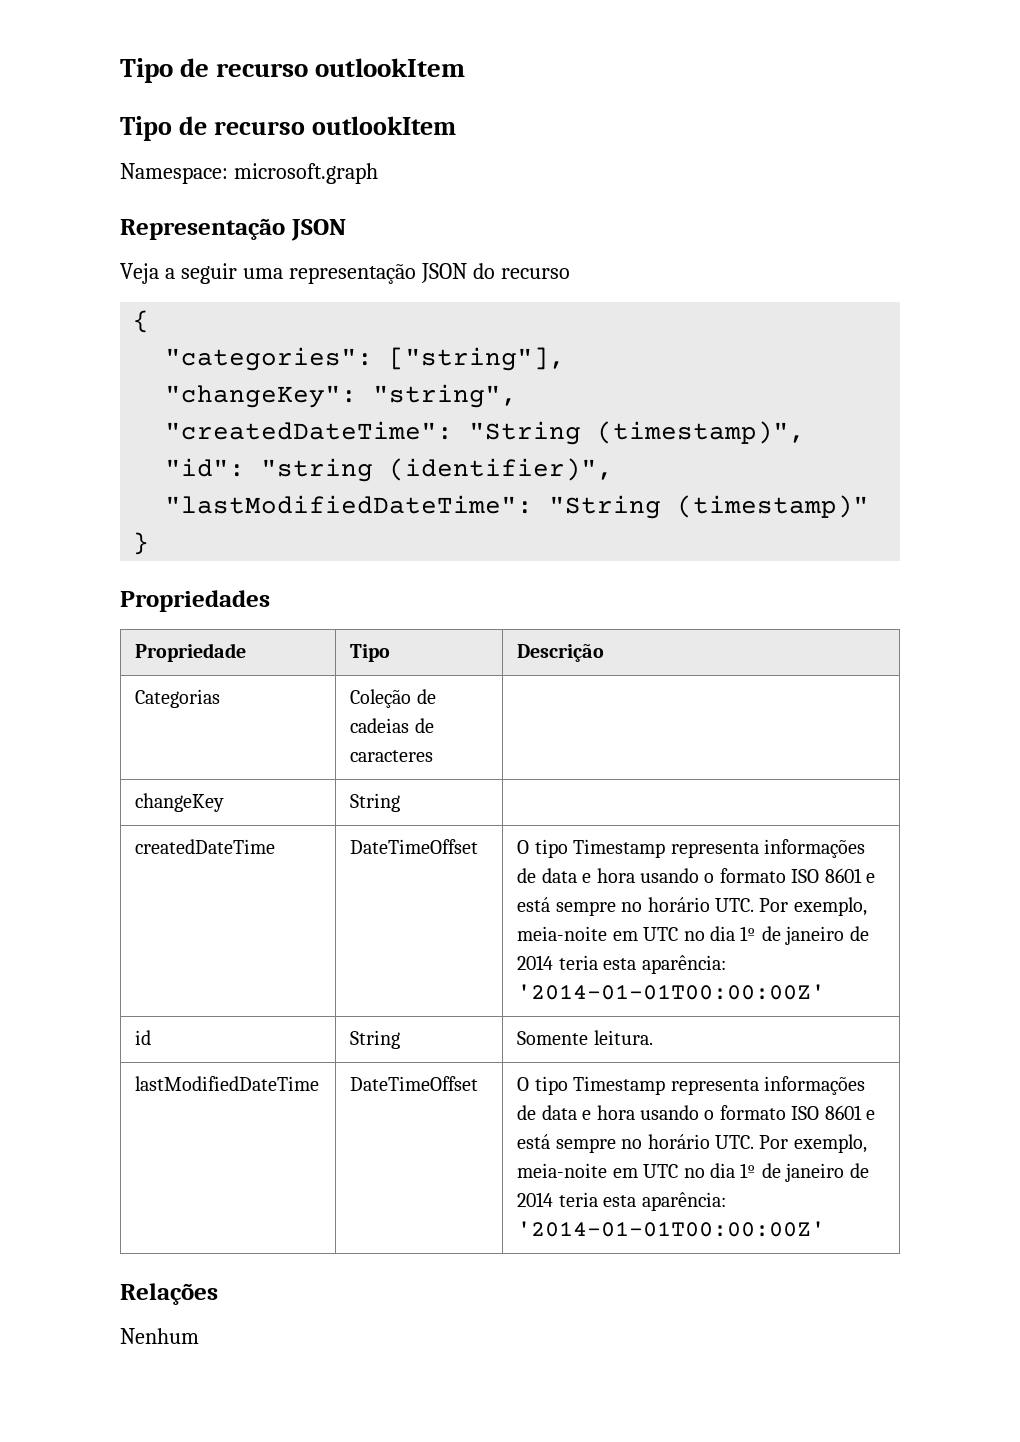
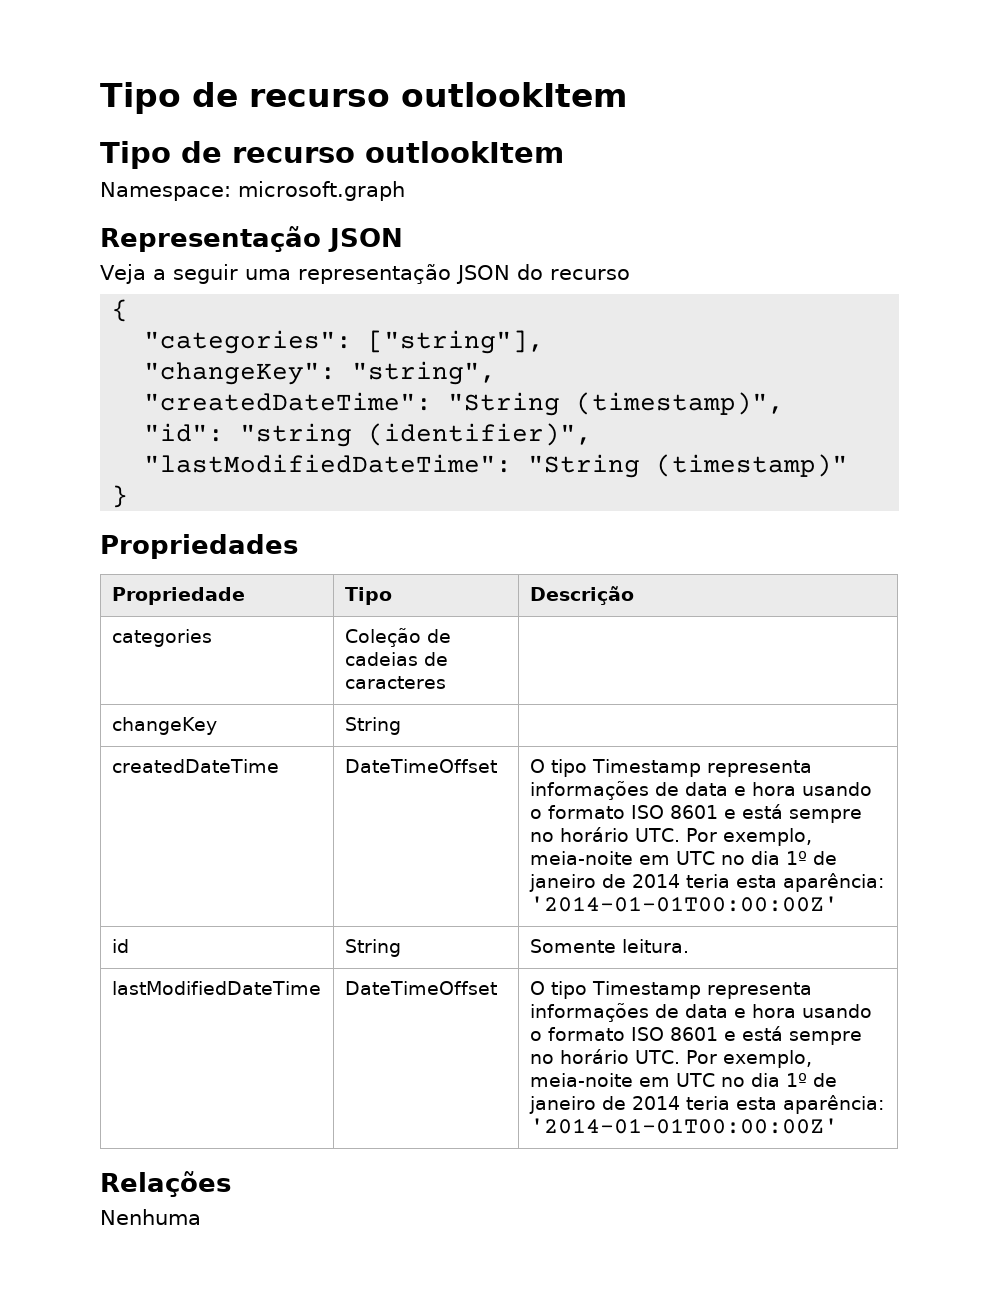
[135,689,221,708] Categorias -> [111,629,212,647] categories
[120,1328,199,1344] Nenhum -> [100,1209,201,1225] Nenhuma

